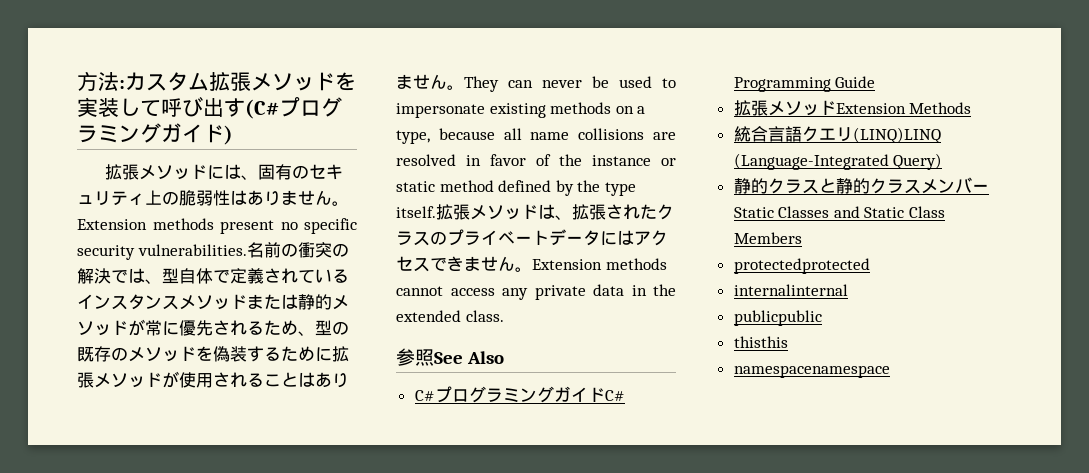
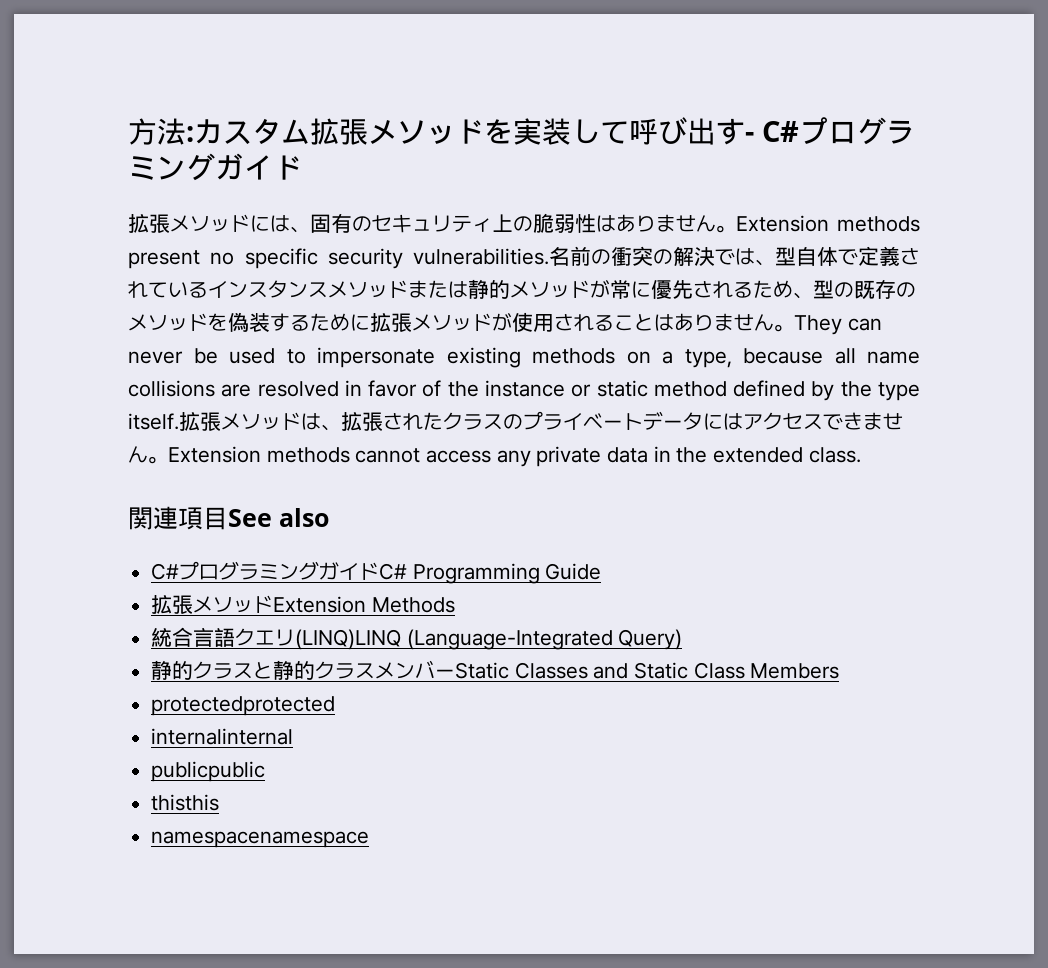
[245,97,342,119] [77,123,233,145] (C#プログラミングガイド) -> [745,117,915,145] [128,153,302,181] - C#プログラミングガイド
[396,348,504,366] 参照See Also -> [128,506,329,530] 関連項目See also

